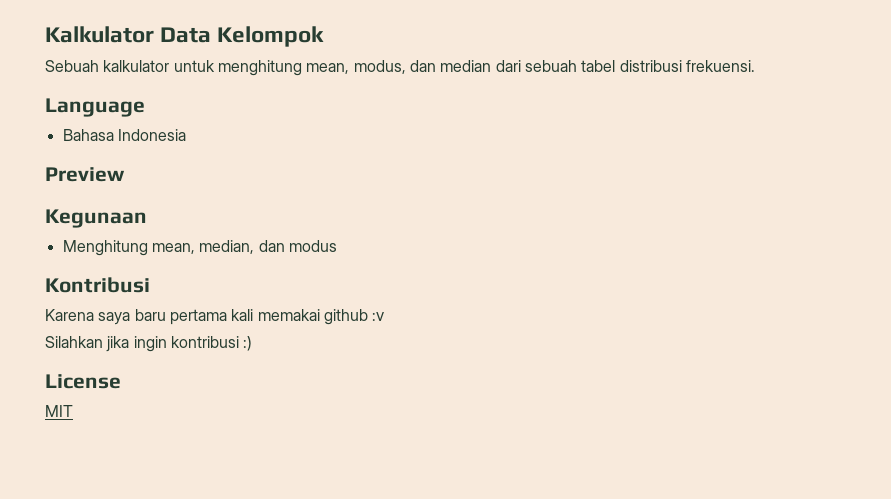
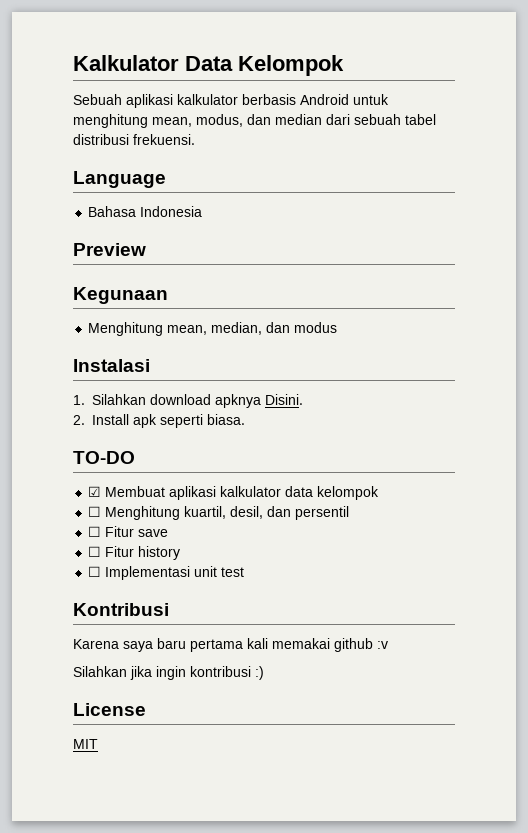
[103,60,170,72] kalkulator -> [126,94,349,108] aplikasi kalkulator berbasis Android
(337, 246) none -> [73,359,150,372] [73,394,303,408] [73,414,245,428] [73,451,135,464] [88,486,380,500] [88,506,350,520] [88,526,169,537] [88,546,181,560] [88,566,245,580] // Instalasi // 1. Silahkan download apknya Disini. // 2. Install apk seperti biasa. // TO-DO // ☑ Membuat aplikasi kalkulator data kelompok // ☐ Menghitung kuartil, desil, dan persentil // ☐ Fitur save // ☐ Fitur history // ☐ Implementasi unit test

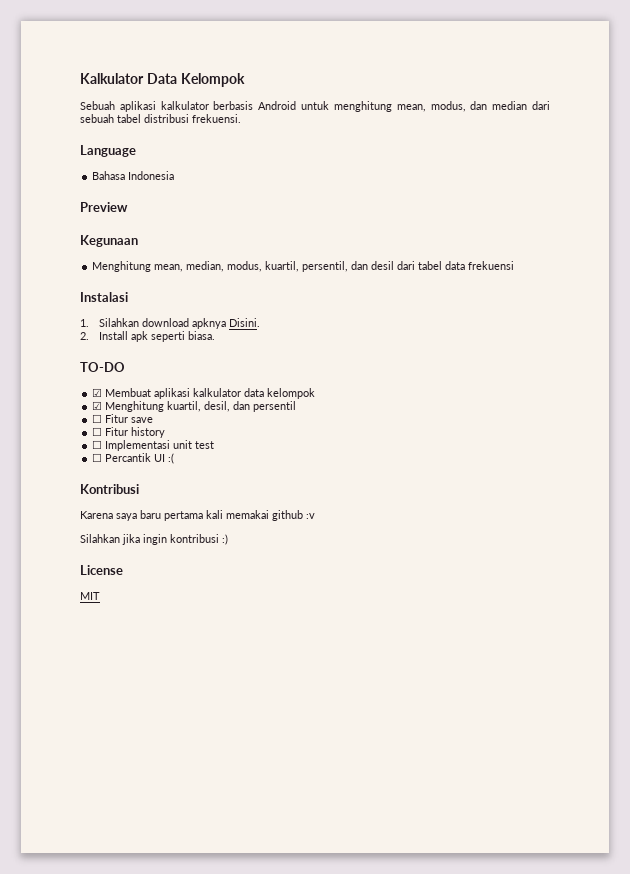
[266,322,338,333] dan modus -> [227,261,515,272] modus, kuartil, persentil, dan desil dari tabel data frekuensi
[88,506,102,517] ☐ -> [92,401,103,410] ☑
(245, 572) none -> [92,453,175,464] // ☐ Percantik UI :(

